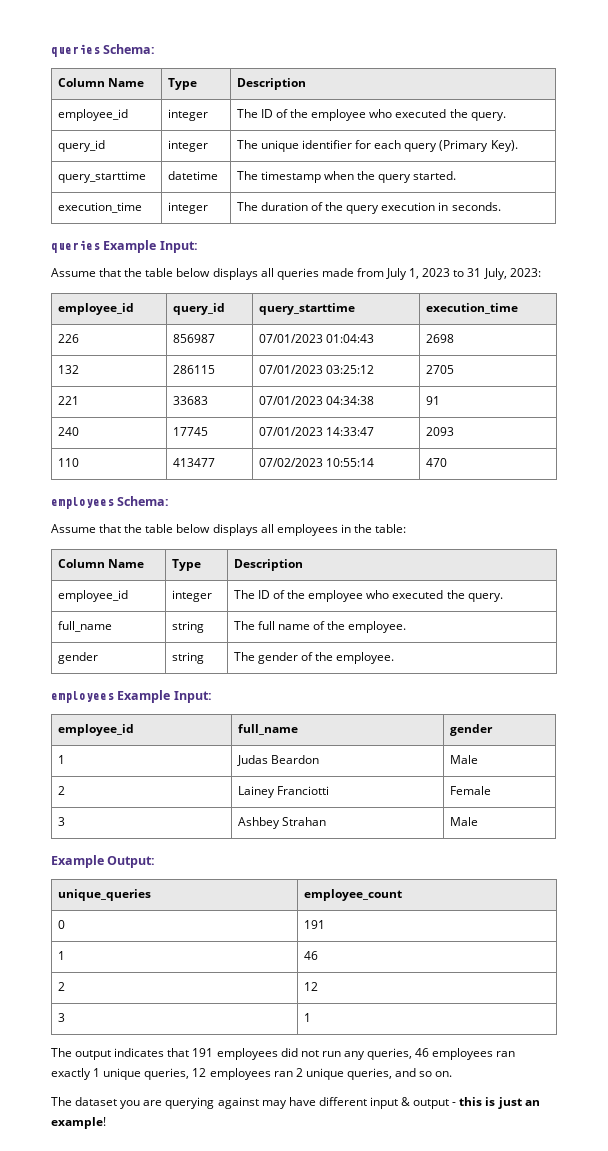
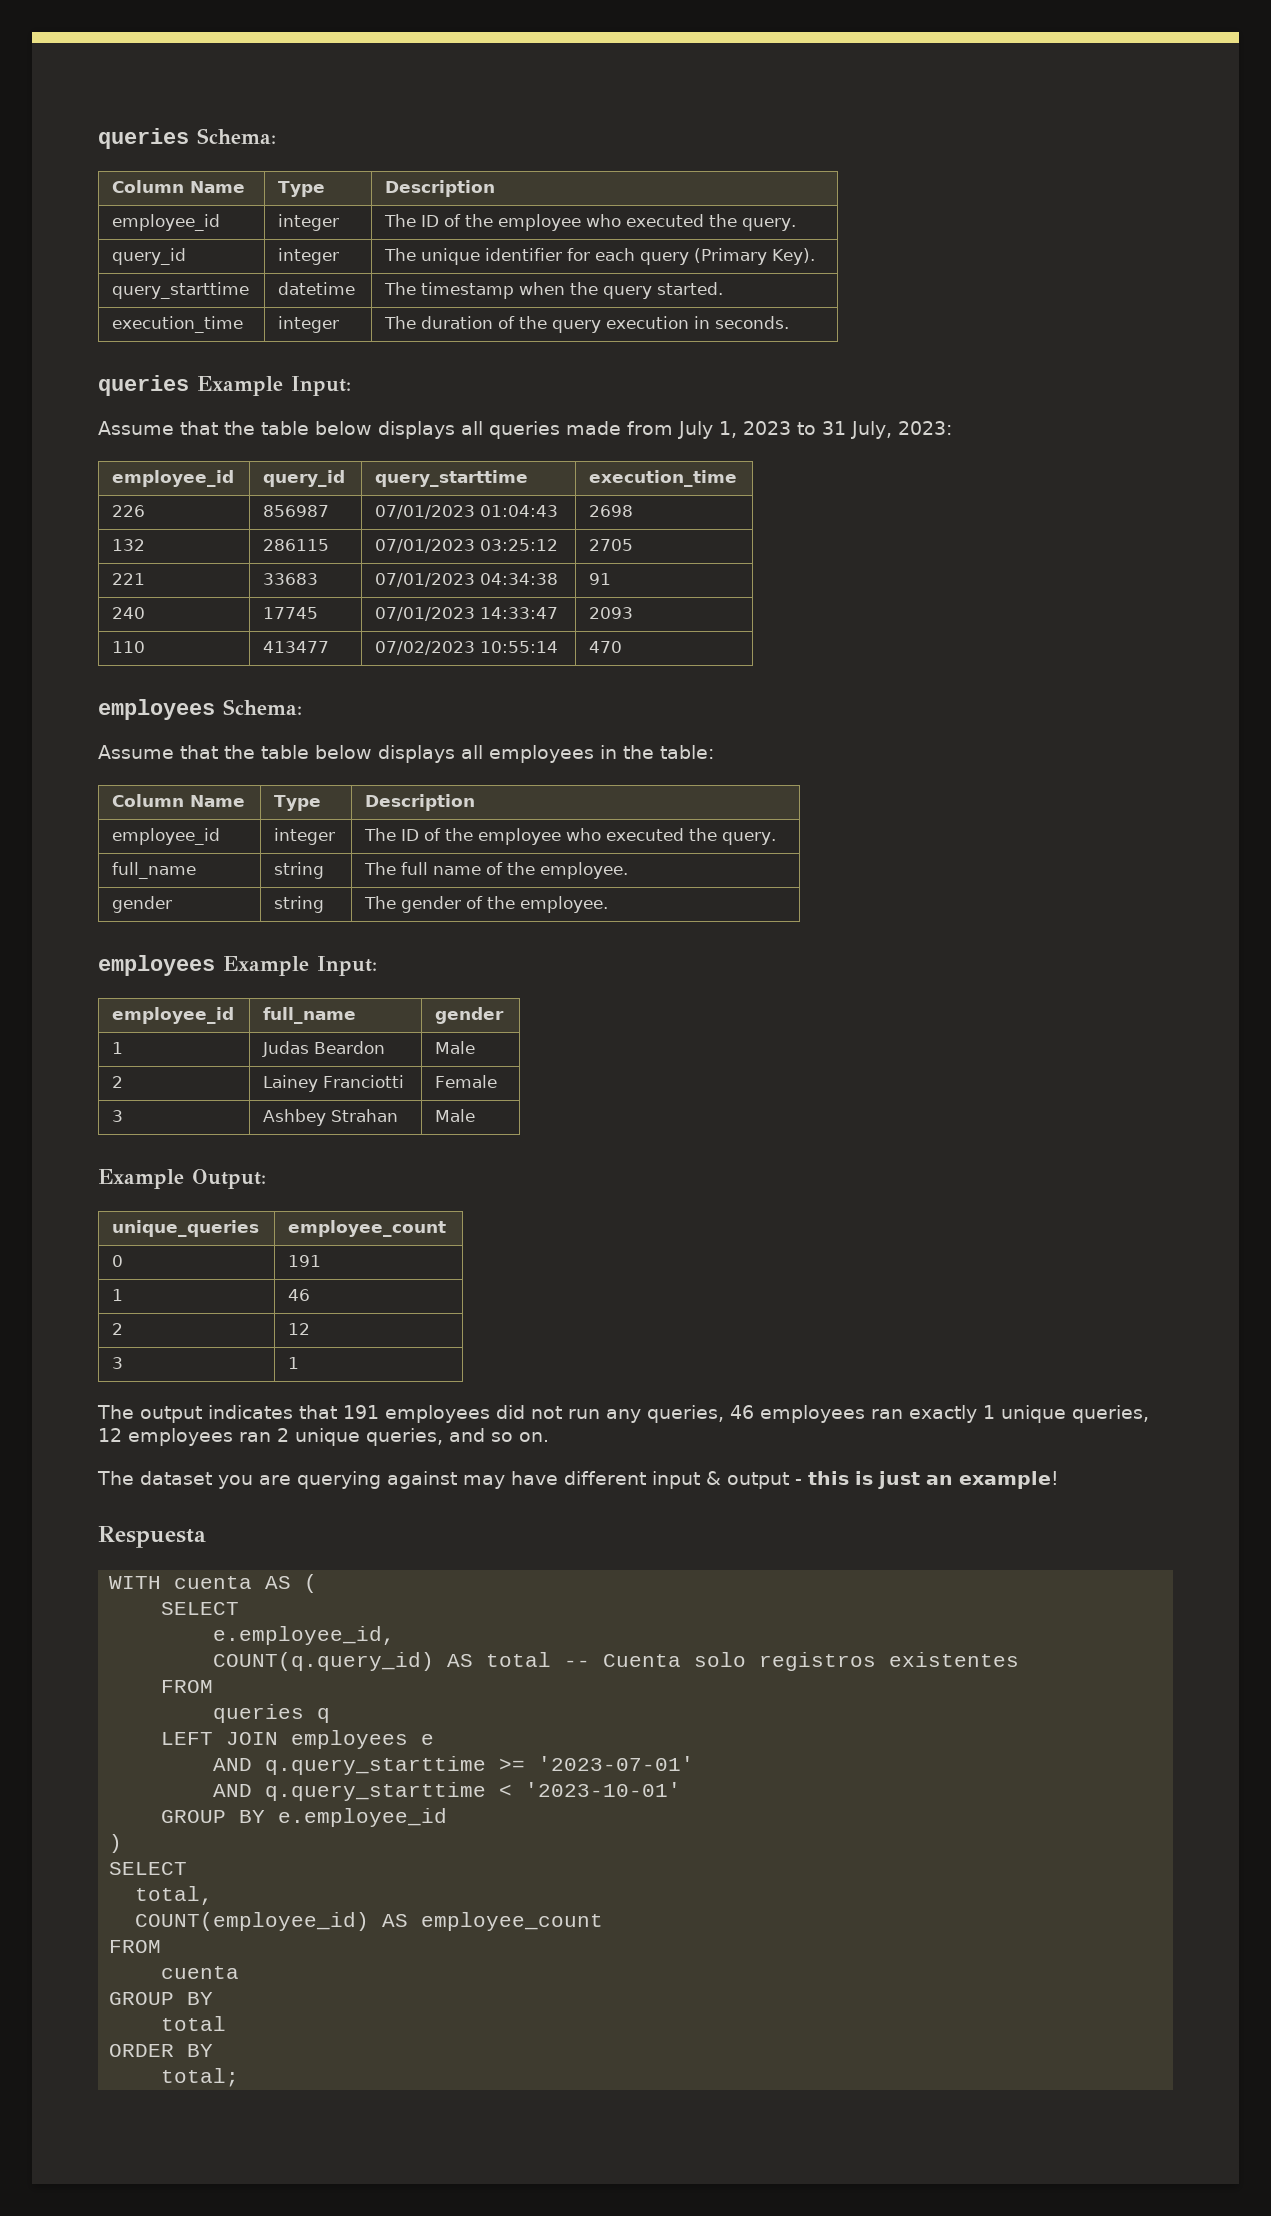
(106, 1123) none -> [98,1526,206,1548] [109,1574,318,1593] [161,1602,240,1615] [213,1626,396,1645] [213,1652,1020,1671] [161,1680,214,1693] [213,1704,331,1723] [161,1730,435,1749] [213,1756,695,1775] [213,1782,682,1801] [161,1808,448,1827] [109,1834,123,1853] [109,1862,188,1875] [135,1886,214,1905] [135,1912,604,1931] [109,1940,162,1953] [161,1966,240,1979] [109,1992,214,2005] [161,2016,227,2031] [109,2044,214,2057] [161,2068,240,2087] // Respuesta // WITH cuenta AS ( // SELECT // e.employee_id, // COUNT(q.query_id) AS total -- Cuenta solo registros existentes // FROM // queries q // LEFT JOIN employees e // AND q.query_starttime >= '2023-07-01' // AND q.query_starttime < '2023-10-01' // GROUP BY e.employee_id // ) // SELECT // total, // COUNT(employee_id) AS employee_count // FROM // cuenta // GROUP BY // total // ORDER BY // total;

